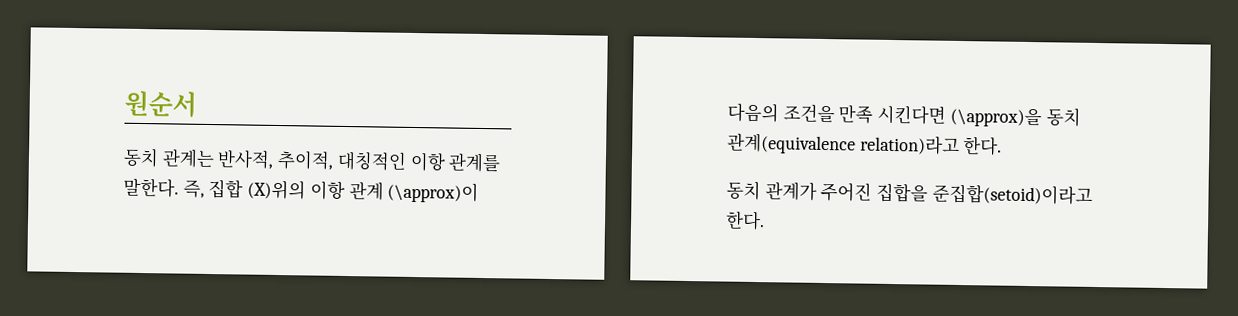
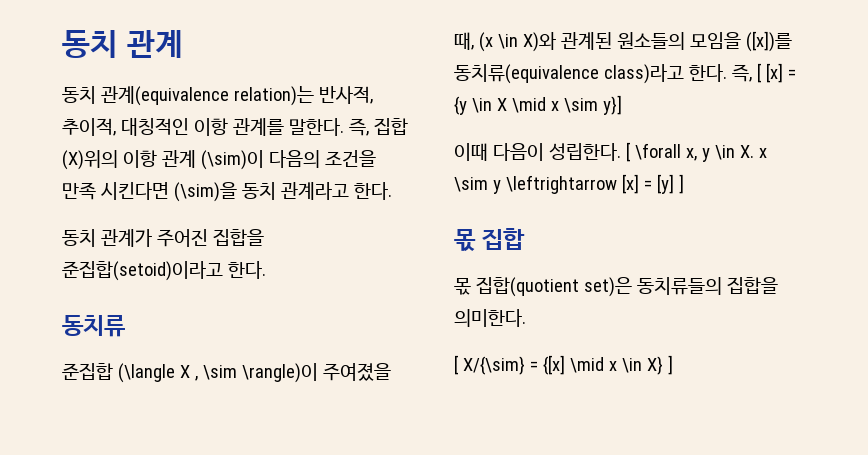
[124,90,197,118] [123,147,215,169] 원순서 // 동치 관계는 -> [62,30,183,58] [62,86,314,106] 동치 관계 // 동치 관계(equivalence relation)는
[387,181,480,203] (\approx)이 -> [200,150,264,170] (\sim)이
[949,107,1081,128] [727,132,960,155] (\approx)을 동치 관계(equivalence relation)라고 -> [173,182,349,202] (\sim)을 동치 관계라고
(765, 220) none -> [62,315,125,337] [62,363,391,383] [454,31,792,52] [454,63,796,84] [454,95,622,115] [454,142,767,162] [454,174,684,194] [454,228,525,252] [454,277,778,297] [454,309,526,327] [454,355,673,375] // 동치류 // 준집합 (\langle X , \sim \rangle)이 주여졌을 때, (x \in X)와 관계된 원소들의 모임을 ([x])를 동치류(equivalence class)라고 한다. 즉, [ [x] = {y \in X \mid x \sim y}] // 이때 다음이 성립한다. [ \forall x, y \in X. x \sim y \leftrightarrow [x] = [y] ] // 몫 집합 // 몫 집합(quotient set)은 동치류들의 집합을 의미한다. // [ X/{\sim} = {[x] \mid x \in X} ]

